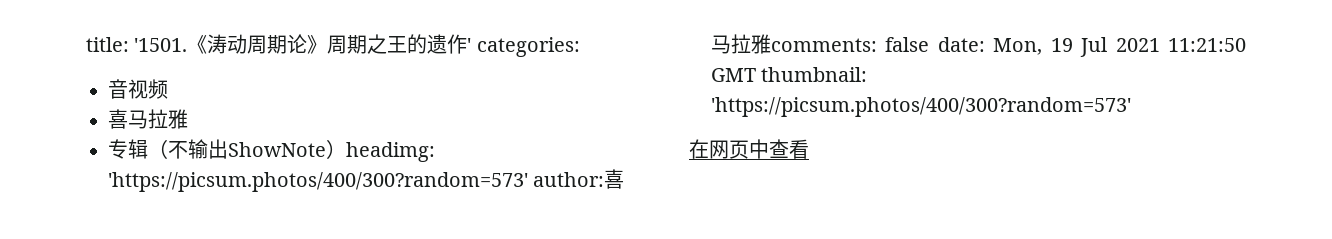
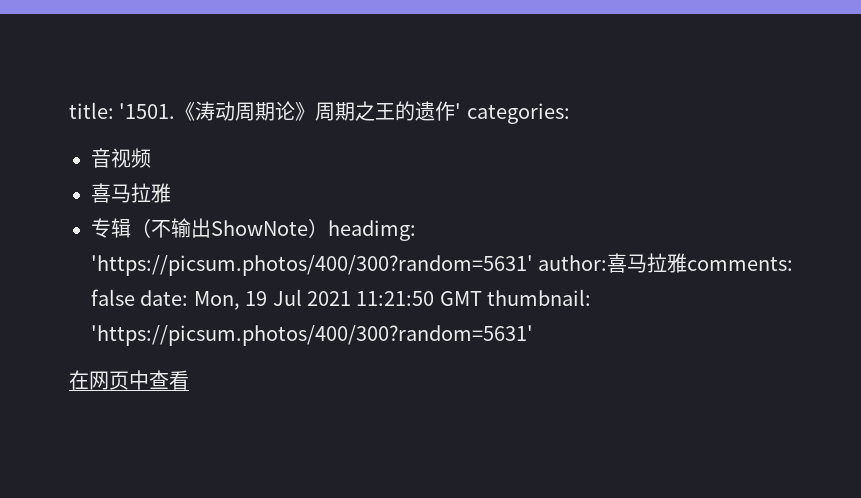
[108,172,528,192] 'https://picsum.photos/400/300?random=573' -> [91,255,533,276] 'https://picsum.photos/400/300?random=5631'
[711,97,1131,117] 'https://picsum.photos/400/300?random=573' -> [91,325,533,346] 'https://picsum.photos/400/300?random=5631'

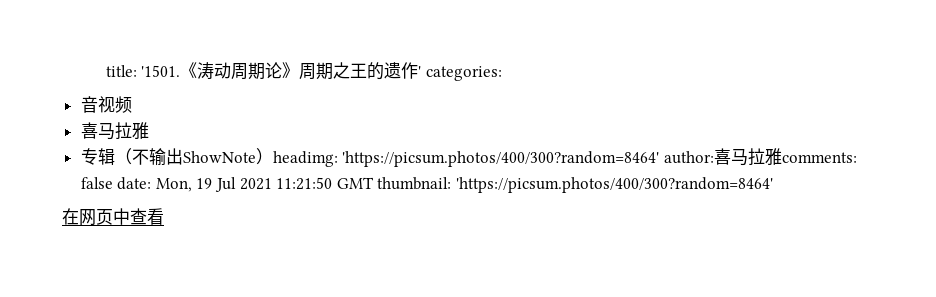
[91,255,533,276] 'https://picsum.photos/400/300?random=5631' -> [342,151,660,167] 'https://picsum.photos/400/300?random=8464'
[91,325,533,346] 'https://picsum.photos/400/300?random=5631' -> [456,177,774,193] 'https://picsum.photos/400/300?random=8464'

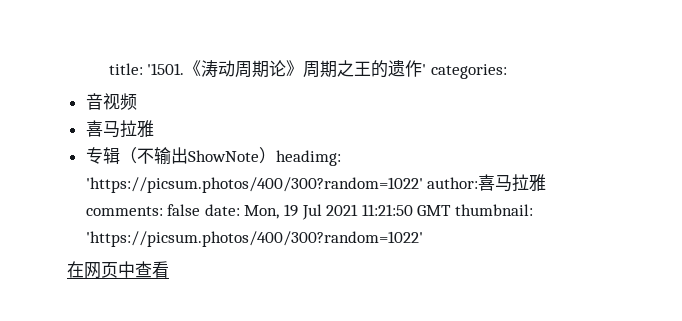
[342,151,660,167] 'https://picsum.photos/400/300?random=8464' -> [85,177,423,193] 'https://picsum.photos/400/300?random=1022'
[456,177,774,193] 'https://picsum.photos/400/300?random=8464' -> [85,231,423,247] 'https://picsum.photos/400/300?random=1022'

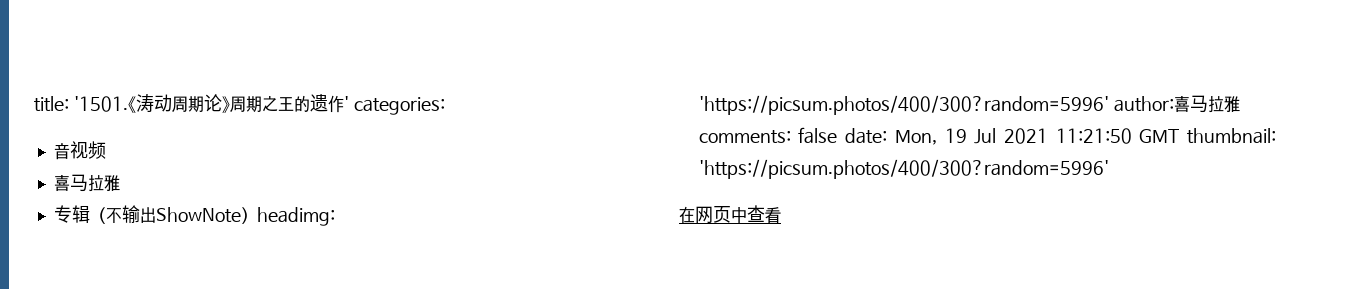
[85,177,423,193] 'https://picsum.photos/400/300?random=1022' -> [698,95,1109,115] 'https://picsum.photos/400/300?random=5996'
[85,231,423,247] 'https://picsum.photos/400/300?random=1022' -> [698,159,1109,179] 'https://picsum.photos/400/300?random=5996'

